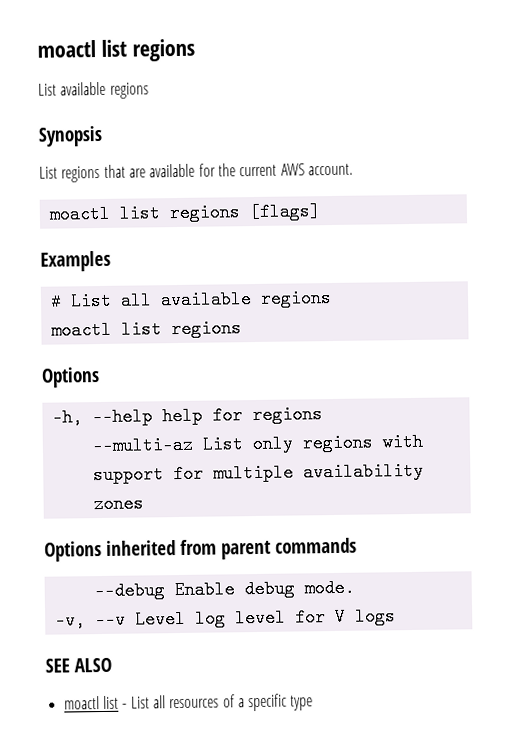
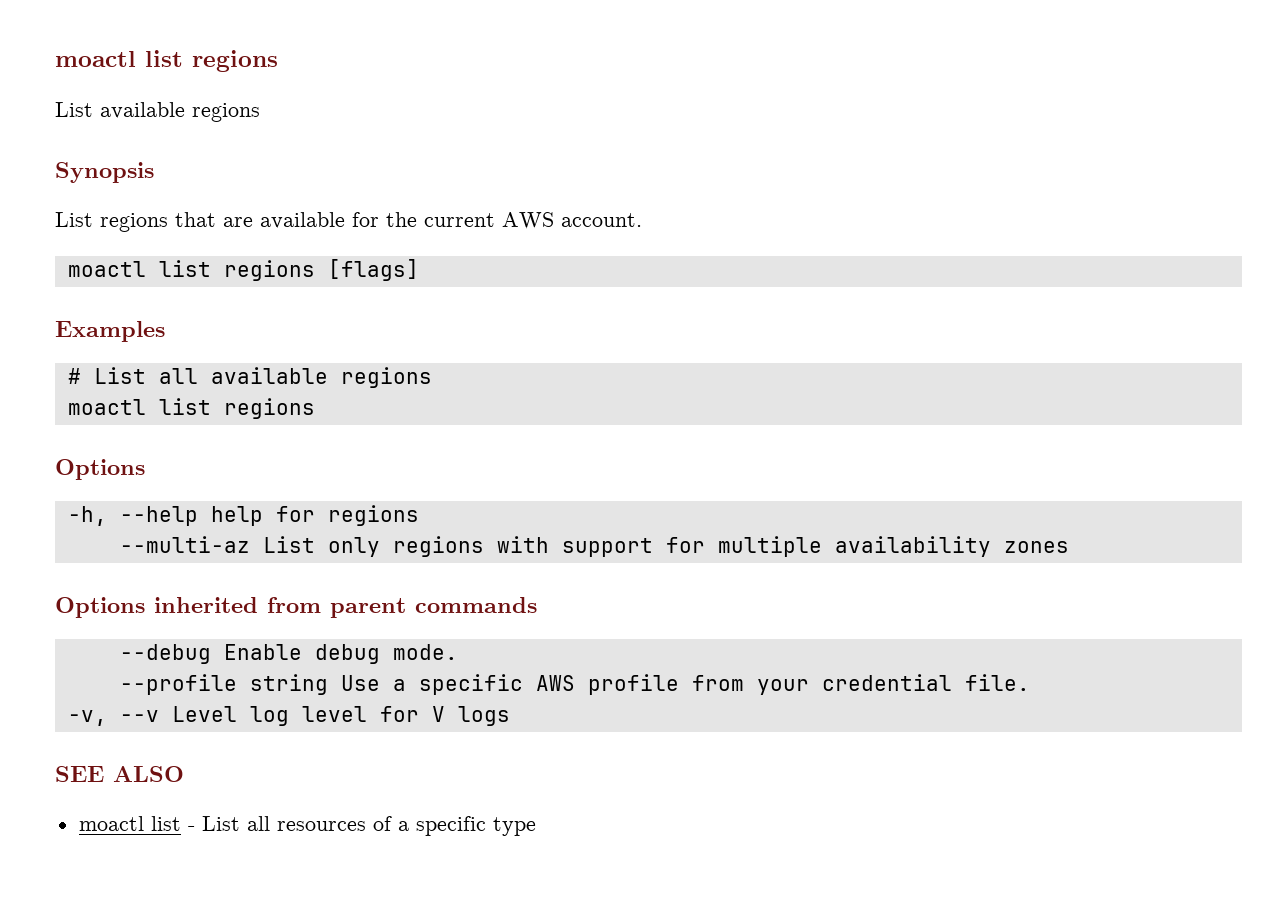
(355, 588) none -> [119,674,1030,695] // --profile string Use a specific AWS profile from your credential file.

